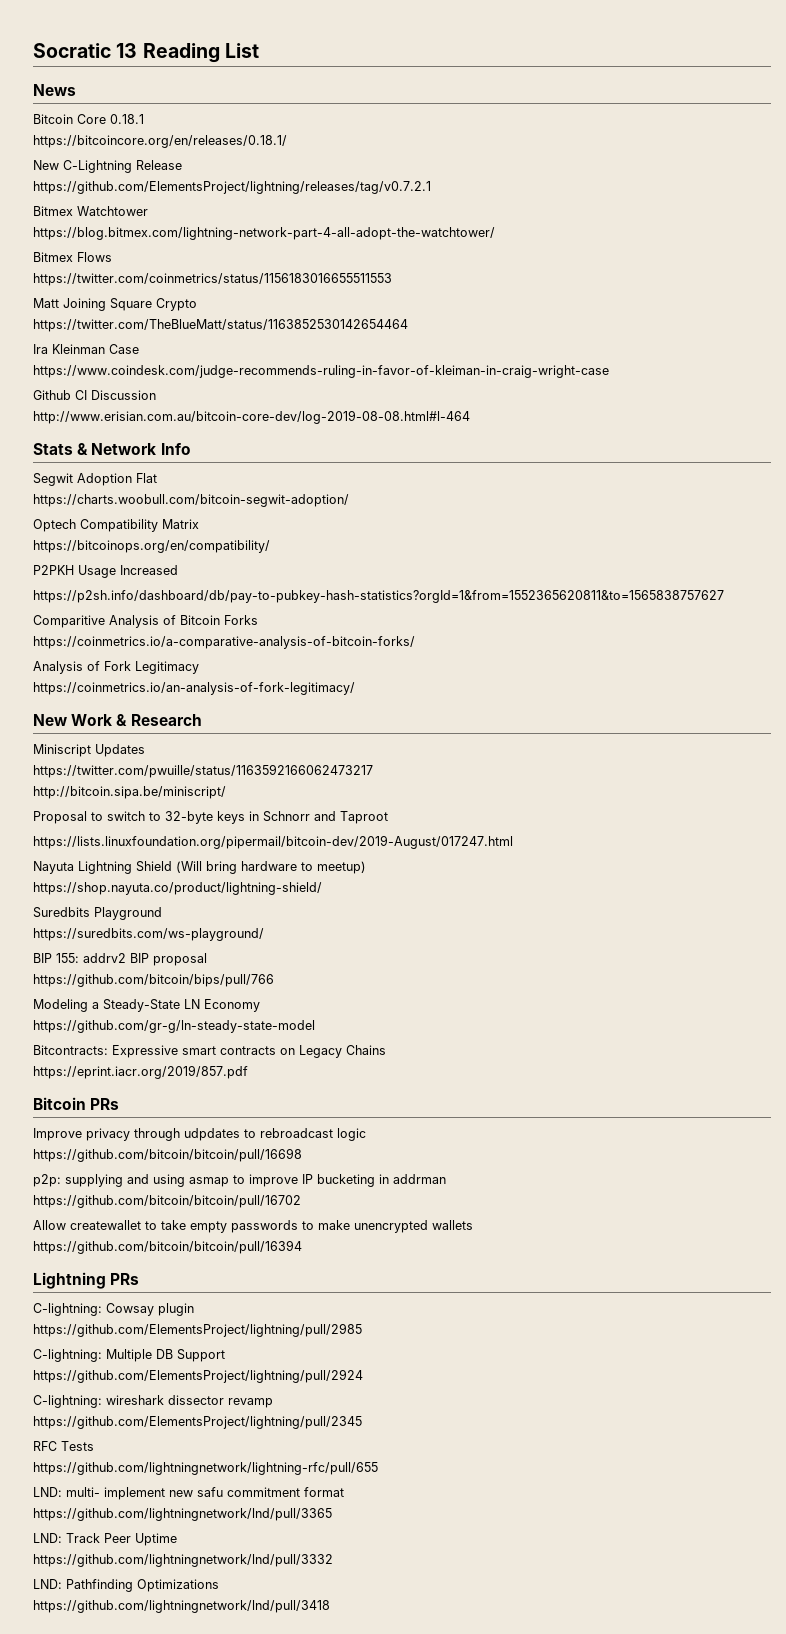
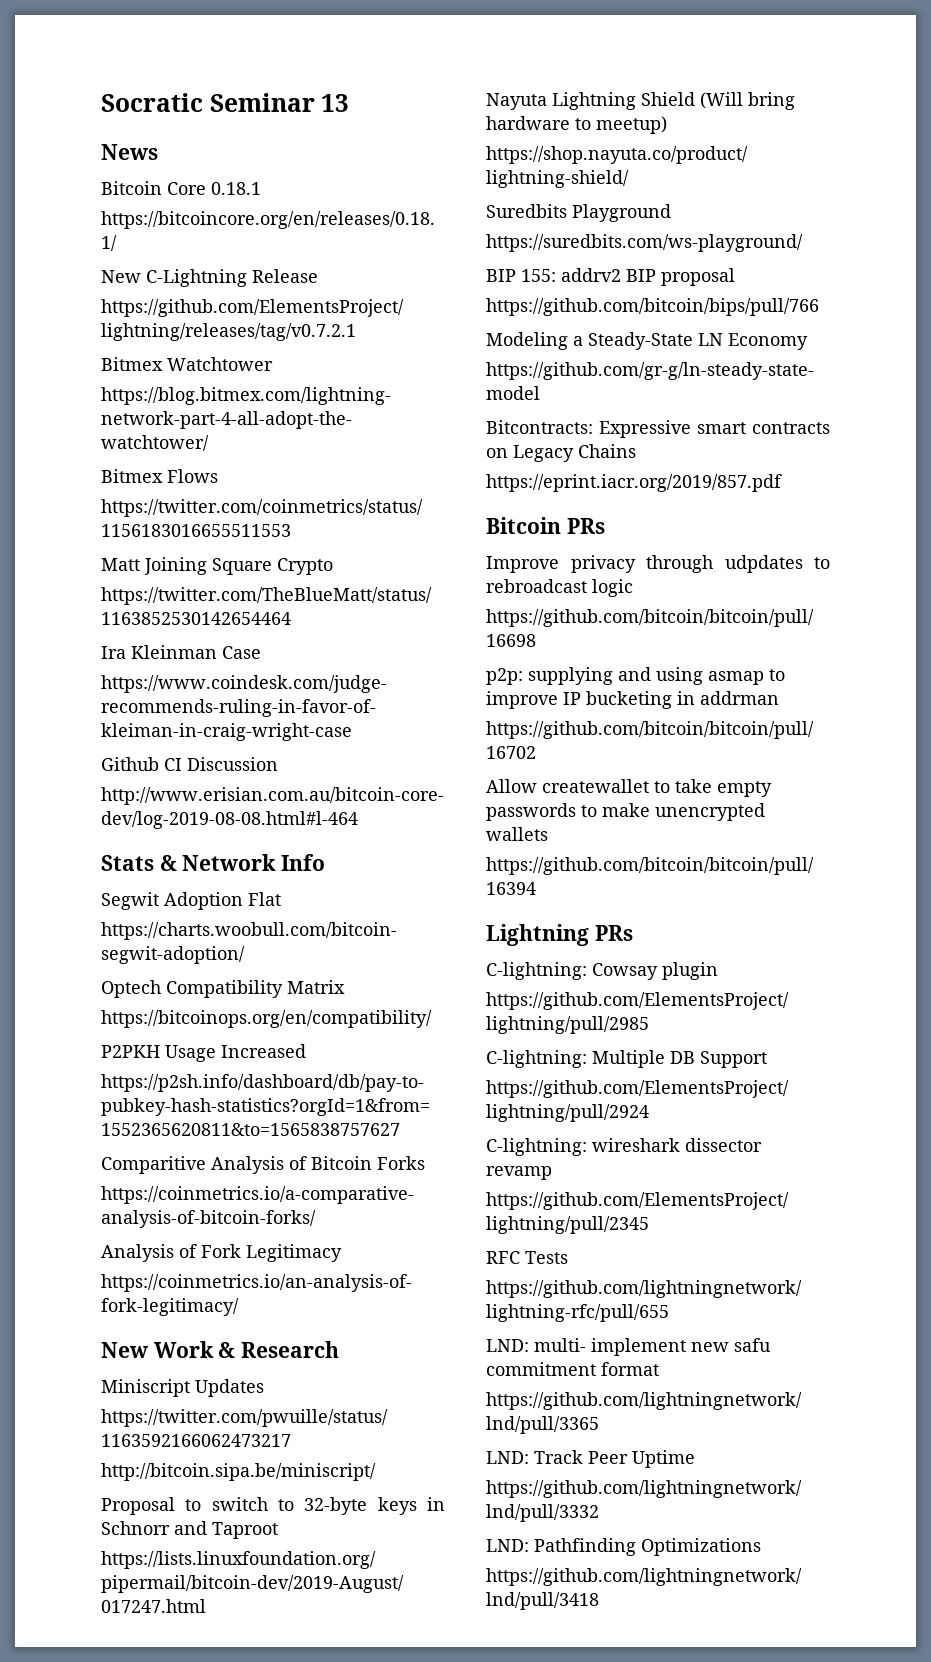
(111, 50) none -> [209,93,315,112] Seminar
[142,43,259,63] Reading List -> (350, 103) none

